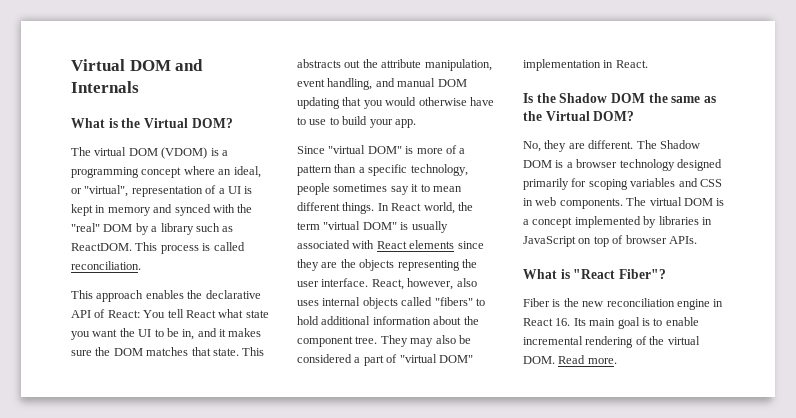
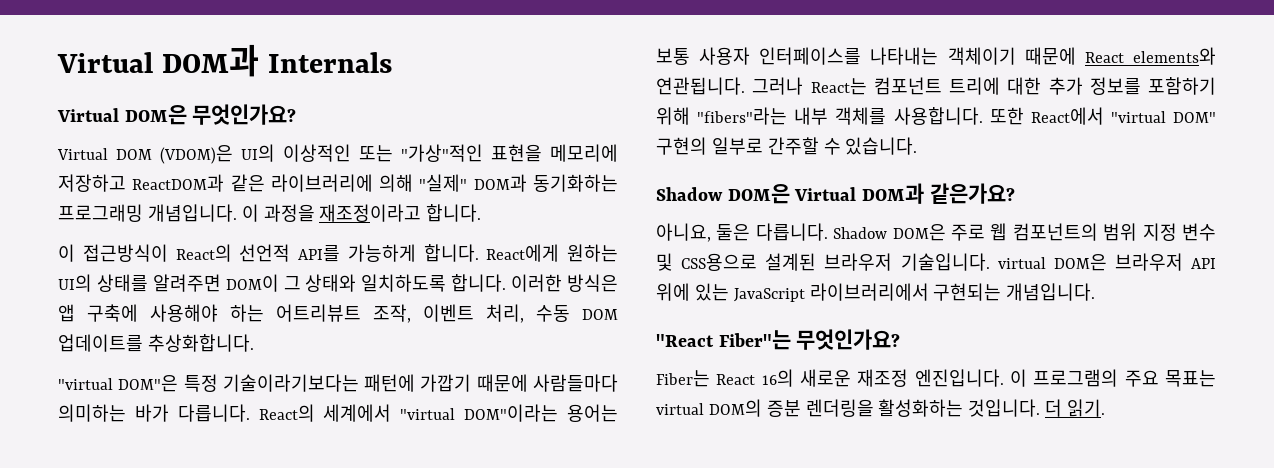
[71,59,204,71] [71,81,139,93] [71,118,233,128] [71,147,228,159] [71,166,261,178] [71,185,253,197] [71,204,253,216] [71,223,234,235] [71,242,245,254] [71,261,141,270] [71,290,261,302] [71,309,269,318] [71,328,262,340] [71,347,265,356] [297,59,492,71] [297,78,467,90] [297,97,494,109] [297,116,416,128] [297,145,466,154] [297,164,468,176] [297,183,462,195] [297,202,473,214] [297,221,448,233] [297,240,484,249] [297,259,477,271] [297,278,477,290] [297,297,485,309] [297,316,479,325] [297,335,471,347] [297,354,473,366] [523,59,648,71] [523,93,716,103] [523,111,635,121] [523,140,700,152] [523,159,722,171] [523,178,722,190] [523,197,725,209] [523,216,712,228] [523,235,697,247] [523,269,666,279] [523,298,724,310] [523,317,699,329] [523,336,700,348] [523,355,617,364] Virtual DOM and Internals // What is the Virtual DOM? // The virtual DOM (VDOM) is a programming concept where an ideal, or "virtual", representation of a UI is kept in memory and synced with the "real" DOM by a library such as ReactDOM. This process is called reconciliation. // This approach enables the declarative API of React: You tell React what state you want the UI to be in, and it makes sure the DOM matches that state. This abstracts out the attribute manipulation, event handling, and manual DOM updating that you would otherwise have to use to build your app. // Since "virtual DOM" is more of a pattern than a specific technology, people sometimes say it to mean different things. In React world, the term "virtual DOM" is usually associated with React elements since they are the objects representing the user interface. React, however, also uses internal objects called "fibers" to hold additional information about the component tree. They may also be considered a part of "virtual DOM" implementation in React. // Is the Shadow DOM the same as the Virtual DOM? // No, they are different. The Shadow DOM is a browser technology designed primarily for scoping variables and CSS in web components. The virtual DOM is a concept implemented by libraries in JavaScript on top of browser APIs. // What is "React Fiber"? // Fiber is the new reconciliation engine in React 16. Its main goal is to enable incremental rendering of the virtual DOM. Read more. -> [57,44,392,77] [57,104,297,125] [57,144,618,164] [58,174,618,192] [58,204,482,222] [58,244,618,262] [58,274,619,292] [58,304,618,323] [58,334,254,352] [58,374,618,392] [58,404,618,422] [656,47,1216,65] [656,77,1216,95] [656,107,1216,125] [656,137,918,155] [656,183,1015,204] [656,223,1216,242] [656,253,1216,271] [656,283,1096,302] [656,329,901,350] [656,369,1216,387] [656,399,1106,417] Virtual DOM과 Internals // Virtual DOM은 무엇인가요? // Virtual DOM (VDOM)은 UI의 이상적인 또는 "가상"적인 표현을 메모리에 저장하고 ReactDOM과 같은 라이브러리에 의해 "실제" DOM과 동기화하는 프로그래밍 개념입니다. 이 과정을 재조정이라고 합니다. // 이 접근방식이 React의 선언적 API를 가능하게 합니다. React에게 원하는 UI의 상태를 알려주면 DOM이 그 상태와 일치하도록 합니다. 이러한 방식은 앱 구축에 사용해야 하는 어트리뷰트 조작, 이벤트 처리, 수동 DOM 업데이트를 추상화합니다. // "virtual DOM"은 특정 기술이라기보다는 패턴에 가깝기 때문에 사람들마다 의미하는 바가 다릅니다. React의 세계에서 "virtual DOM"이라는 용어는 보통 사용자 인터페이스를 나타내는 객체이기 때문에 React elements와 연관됩니다. 그러나 React는 컴포넌트 트리에 대한 추가 정보를 포함하기 위해 "fibers"라는 내부 객체를 사용합니다. 또한 React에서 "virtual DOM" 구현의 일부로 간주할 수 있습니다. // Shadow DOM은 Virtual DOM과 같은가요? // 아니요, 둘은 다릅니다. Shadow DOM은 주로 웹 컴포넌트의 범위 지정 변수 및 CSS용으로 설계된 브라우저 기술입니다. virtual DOM은 브라우저 API 위에 있는 JavaScript 라이브러리에서 구현되는 개념입니다. // "React Fiber"는 무엇인가요? // Fiber는 React 16의 새로운 재조정 엔진입니다. 이 프로그램의 주요 목표는 virtual DOM의 증분 렌더링을 활성화하는 것입니다. 더 읽기.

